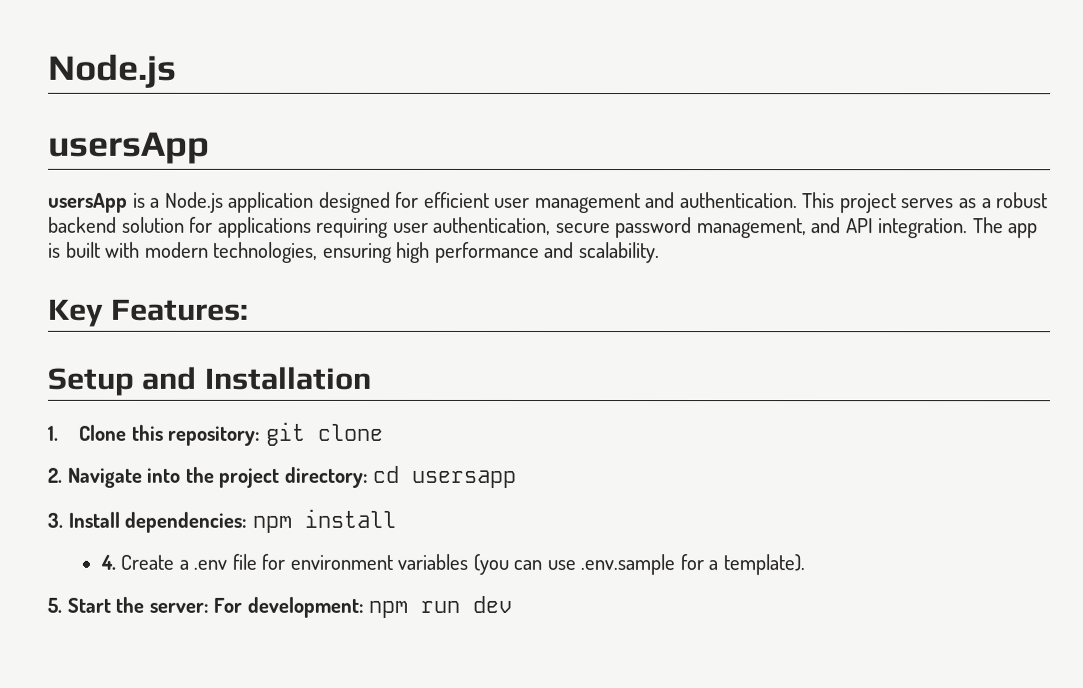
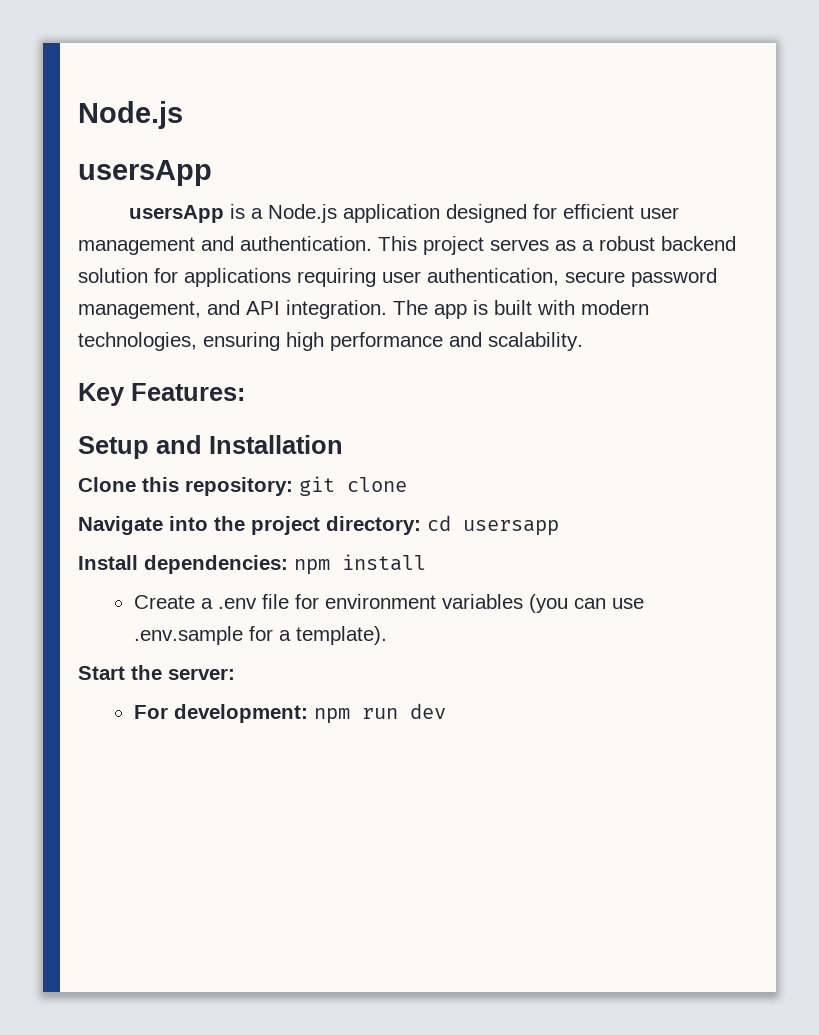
[47,425,58,441] 1. -> (343, 444) none
[47,467,62,483] 2. -> (407, 484) none
[47,512,63,528] 3. -> (559, 528) none
[99,554,116,570] 4. -> (426, 562) none
[47,597,62,613] 5. -> (387, 635) none
(209, 607) none -> (235, 674) //

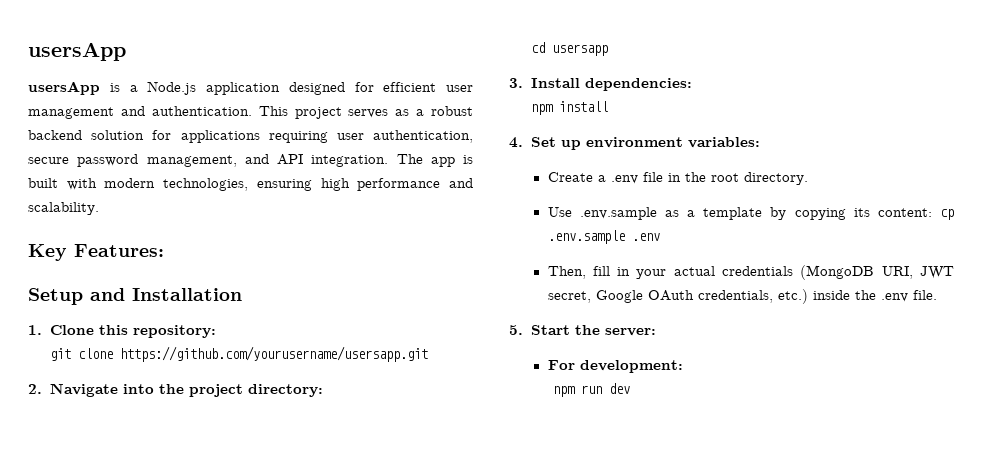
[78,101,183,129] Node.js // -> (28, 51) none
(343, 444) none -> [28,325,42,335] 1.
(293, 486) none -> (217, 331) //
(407, 484) // -> [120,346,429,362] [28,384,42,394] https://github.com/yourusername/usersapp.git // 2.
(421, 525) none -> (324, 390) //
(559, 528) none -> [509,78,523,88] 3.
(288, 564) none -> (693, 84) //
(426, 562) none -> [509,137,761,150] // 4. Set up environment variables:
[294,594,644,613] [133,626,387,645] for environment variables (you can use .env.sample for a template). // -> [667,172,808,185] [547,207,954,220] [547,230,660,244] [547,265,954,280] [547,289,937,304] [509,325,523,335] in the root directory. // Use .env.sample as a template by copying its content: cp .env.sample .env // Then, fill in your actual credentials (MongoDB URI, JWT secret, Google OAuth credentials, etc.) inside the .env file. // 5.
(308, 713) none -> (683, 366) //

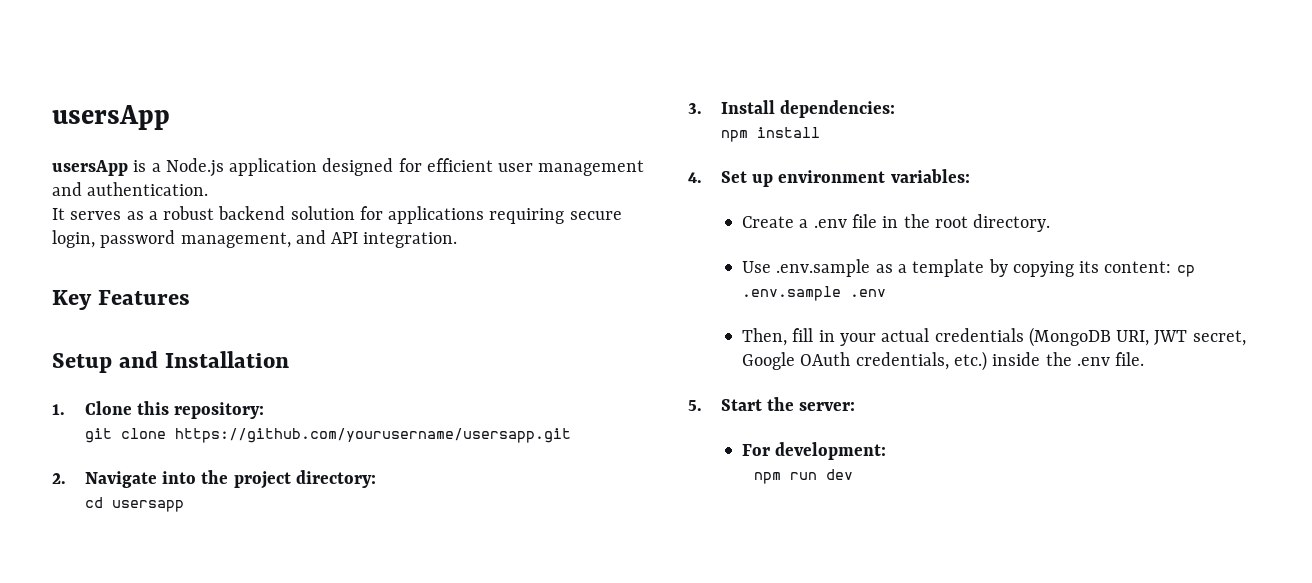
[258,106,342,119] This project -> [52,208,65,220] // It
[336,130,473,143] [28,157,69,164] user authentication, secure -> [569,211,622,220] [52,230,95,248] secure login,
[396,154,473,167] [28,178,474,191] [28,202,99,215] The app is built with modern technologies, ensuring high performance and scalability. -> (458, 240) none
[74,244,164,257] Features: -> [98,290,191,305] Features

